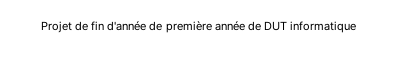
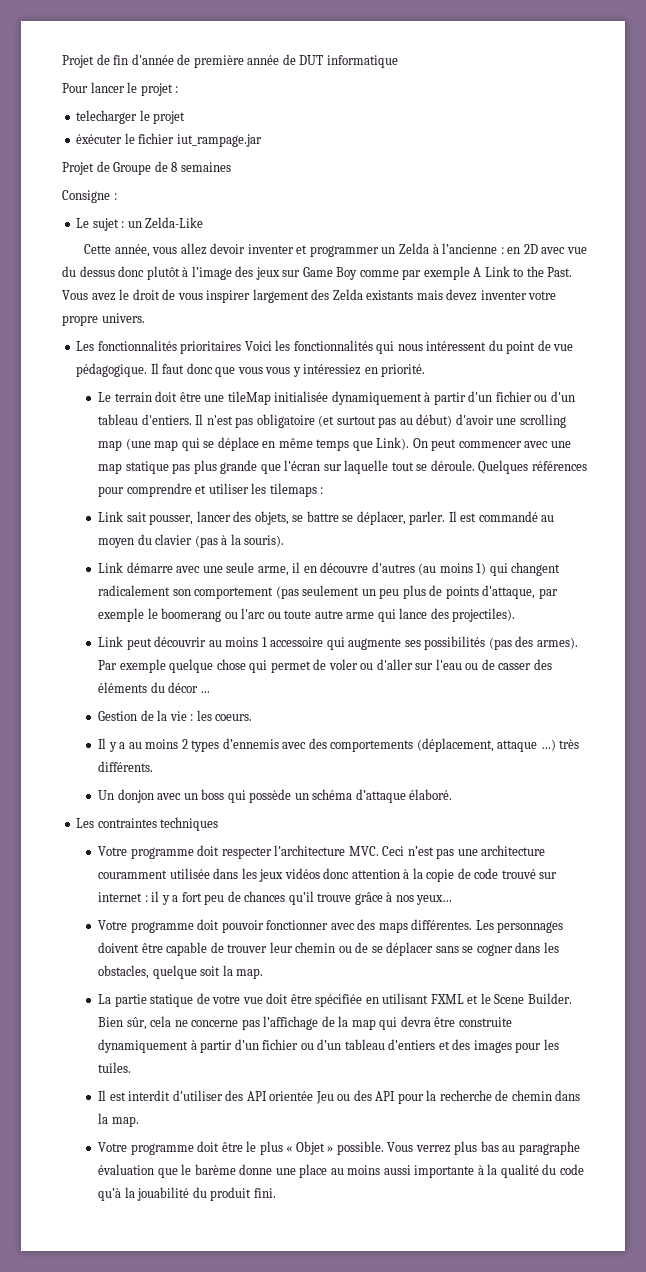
(356, 27) none -> [62,82,179,96] [76,110,186,124] [76,133,262,147] [62,161,231,175] [62,190,117,203] [76,217,204,231] [84,243,587,257] [62,266,573,280] [62,289,557,303] [62,313,145,326] [76,340,574,354] [76,363,426,377] [98,391,575,405] [98,414,566,428] [98,437,571,451] [98,460,587,474] [98,483,324,497] [98,511,555,525] [98,534,285,548] [98,562,561,576] [98,585,558,599] [98,608,516,622] [98,636,578,650] [98,659,552,673] [98,682,210,693] [98,710,253,721] [98,738,580,752] [98,761,154,772] [98,789,453,803] [76,817,219,831] [98,845,546,859] [98,868,558,882] [98,891,453,905] [98,919,564,933] [98,942,559,956] [98,965,264,979] [98,993,572,1007] [98,1016,512,1030] [98,1039,559,1053] [98,1062,132,1073] [98,1090,581,1104] [98,1113,139,1127] [98,1141,580,1155] [98,1164,584,1178] [98,1187,276,1201] // Pour lancer le projet : // telecharger le projet // éxécuter le fichier iut_rampage.jar // Projet de Groupe de 8 semaines // Consigne : // Le sujet : un Zelda-Like // Cette année, vous allez devoir inventer et programmer un Zelda à l’ancienne : en 2D avec vue du dessus donc plutôt à l’image des jeux sur Game Boy comme par exemple A Link to the Past. Vous avez le droit de vous inspirer largement des Zelda existants mais devez inventer votre propre univers. // Les fonctionnalités prioritaires Voici les fonctionnalités qui nous intéressent du point de vue pédagogique. Il faut donc que vous vous y intéressiez en priorité. // Le terrain doit être une tileMap initialisée dynamiquement à partir d'un fichier ou d'un tableau d'entiers. Il n'est pas obligatoire (et surtout pas au début) d'avoir une scrolling map (une map qui se déplace en même temps que Link). On peut commencer avec une map statique pas plus grande que l'écran sur laquelle tout se déroule. Quelques références pour comprendre et utiliser les tilemaps : // Link sait pousser, lancer des objets, se battre se déplacer, parler. Il est commandé au moyen du clavier (pas à la souris). // Link démarre avec une seule arme, il en découvre d'autres (au moins 1) qui changent radicalement son comportement (pas seulement un peu plus de points d'attaque, par exemple le boomerang ou l'arc ou toute autre arme qui lance des projectiles). // Link peut découvrir au moins 1 accessoire qui augmente ses possibilités (pas des armes). Par exemple quelque chose qui permet de voler ou d'aller sur l'eau ou de casser des éléments du décor ... // Gestion de la vie : les coeurs. // Il y a au moins 2 types d’ennemis avec des comportements (déplacement, attaque …) très différents. // Un donjon avec un boss qui possède un schéma d’attaque élaboré. // Les contraintes techniques // Votre programme doit respecter l’architecture MVC. Ceci n’est pas une architecture couramment utilisée dans les jeux vidéos donc attention à la copie de code trouvé sur internet : il y a fort peu de chances qu’il trouve grâce à nos yeux… // Votre programme doit pouvoir fonctionner avec des maps différentes. Les personnages doivent être capable de trouver leur chemin ou de se déplacer sans se cogner dans les obstacles, quelque soit la map. // La partie statique de votre vue doit être spécifiée en utilisant FXML et le Scene Builder. Bien sûr, cela ne concerne pas l’affichage de la map qui devra être construite dynamiquement à partir d’un fichier ou d’un tableau d’entiers et des images pour les tuiles. // Il est interdit d’utiliser des API orientée Jeu ou des API pour la recherche de chemin dans la map. // Votre programme doit être le plus « Objet » possible. Vous verrez plus bas au paragraphe évaluation que le barème donne une place au moins aussi importante à la qualité du code qu’à la jouabilité du produit fini.

